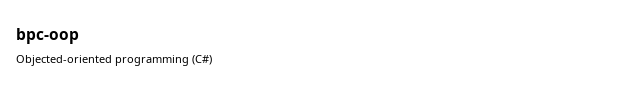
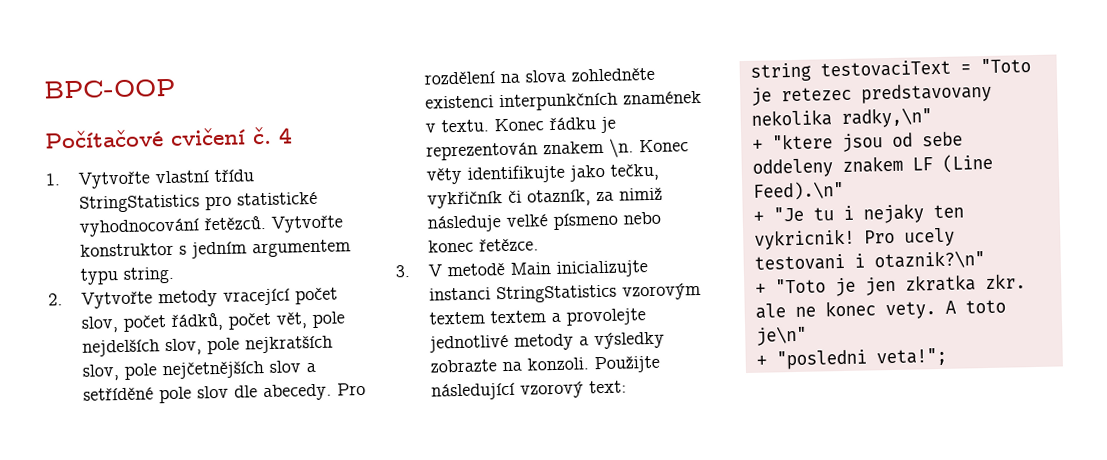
[16,28,79,44] [16,55,212,66] bpc-oop // Objected-oriented programming (C#) -> [43,78,176,99] [44,126,293,149] [45,169,255,189] [79,191,319,213] [79,215,344,237] [80,239,352,259] [80,266,176,285] [48,287,339,309] [81,311,346,333] [82,335,334,357] [82,360,317,381] [83,382,367,404] [424,67,656,85] [425,90,703,112] [425,116,617,133] [426,138,690,161] [426,163,660,185] [427,187,664,209] [427,211,662,233] [428,238,540,253] [395,260,649,278] [429,282,702,304] [429,308,647,326] [429,331,666,353] [430,355,661,374] [431,380,628,401] [749,58,1031,82] [750,82,992,106] [750,107,932,129] [751,131,963,153] [751,153,993,178] [752,180,844,201] [752,203,964,224] [753,227,955,250] [753,250,985,271] [754,273,1026,297] [754,299,1006,320] [755,325,807,346] [755,347,947,370] BPC-OOP // Počítačové cvičení č. 4 // 1. Vytvořte vlastní třídu StringStatistics pro statistické vyhodnocování řetězců. Vytvořte konstruktor s jedním argumentem typu string. // 2. Vytvořte metody vracející počet slov, počet řádků, počet vět, pole nejdelších slov, pole nejkratších slov, pole nejčetnějších slov a setříděné pole slov dle abecedy. Pro rozdělení na slova zohledněte existenci interpunkčních znamének v textu. Konec řádku je reprezentován znakem \n. Konec věty identifikujte jako tečku, vykřičník či otazník, za nimiž následuje velké písmeno nebo konec řetězce. // 3. V metodě Main inicializujte instanci StringStatistics vzorovým textem textem a provolejte jednotlivé metody a výsledky zobrazte na konzoli. Použijte následující vzorový text: // string testovaciText = "Toto je retezec predstavovany nekolika radky,\n" // + "ktere jsou od sebe oddeleny znakem LF (Line Feed).\n" // + "Je tu i nejaky ten vykricnik! Pro ucely testovani i otaznik?\n" // + "Toto je jen zkratka zkr. ale ne konec vety. A toto je\n" // + "posledni veta!";

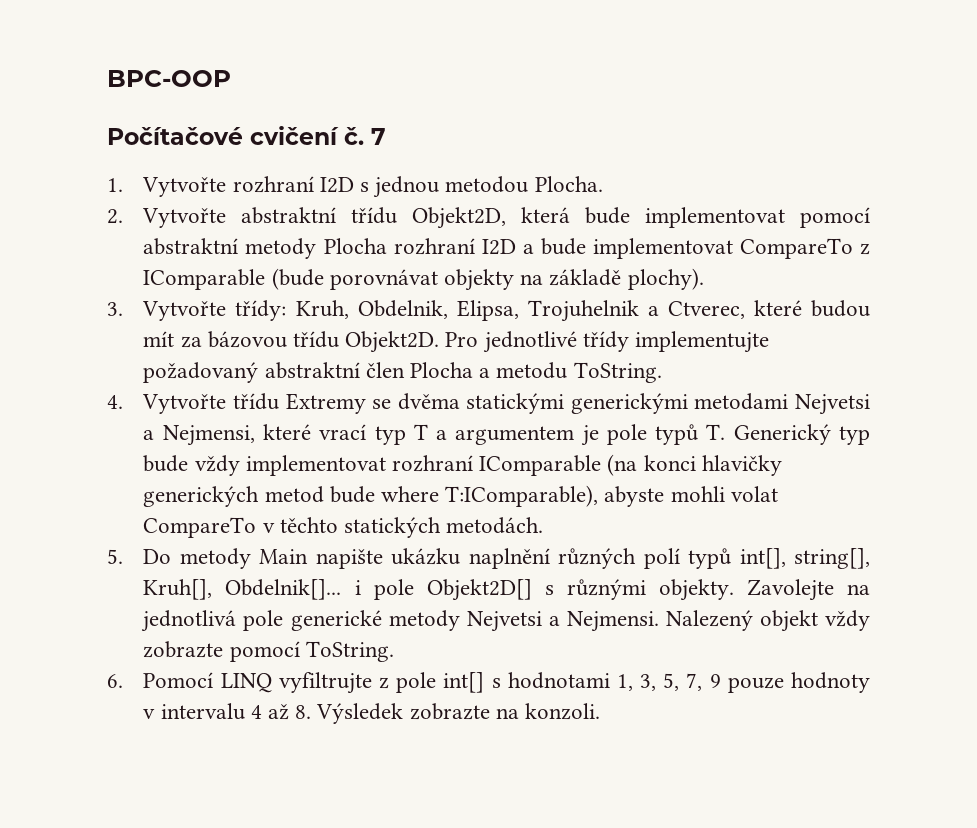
[278,127,293,144] 4 -> [371,128,386,145] 7
[155,169,255,184] [79,191,319,213] [79,215,344,237] [80,239,352,259] [80,266,176,285] [48,287,339,309] [81,311,346,333] [82,335,334,357] [82,360,317,381] [83,382,367,404] [424,67,656,85] [425,90,703,112] [425,116,617,133] [426,138,690,161] [426,163,660,185] [427,187,664,209] [427,211,662,233] [428,238,540,253] [395,260,649,278] [429,282,702,304] [429,308,647,326] [429,331,666,353] [430,355,661,374] [431,380,628,401] [749,58,1031,82] [750,82,992,106] [750,107,932,129] [751,131,963,153] [751,153,993,178] [752,180,844,201] [752,203,964,224] [753,227,955,250] [753,250,985,271] [754,273,1026,297] [754,299,1006,320] [755,325,807,346] [755,347,947,370] vlastní třídu StringStatistics pro statistické vyhodnocování řetězců. Vytvořte konstruktor s jedním argumentem typu string. // 2. Vytvořte metody vracející počet slov, počet řádků, počet vět, pole nejdelších slov, pole nejkratších slov, pole nejčetnějších slov a setříděné pole slov dle abecedy. Pro rozdělení na slova zohledněte existenci interpunkčních znamének v textu. Konec řádku je reprezentován znakem \n. Konec věty identifikujte jako tečku, vykřičník či otazník, za nimiž následuje velké písmeno nebo konec řetězce. // 3. V metodě Main inicializujte instanci StringStatistics vzorovým textem textem a provolejte jednotlivé metody a výsledky zobrazte na konzoli. Použijte následující vzorový text: // string testovaciText = "Toto je retezec predstavovany nekolika radky,\n" // + "ktere jsou od sebe oddeleny znakem LF (Line Feed).\n" // + "Je tu i nejaky ten vykricnik! Pro ucely testovani i otaznik?\n" // + "Toto je jen zkratka zkr. ale ne konec vety. A toto je\n" // + "posledni veta!"; -> [232,176,603,198] [107,207,870,229] [143,238,870,259] [143,268,704,291] [107,300,870,322] [143,331,770,353] [143,362,662,383] [107,393,870,415] [143,424,870,446] [143,454,782,476] [143,485,778,507] [143,517,544,538] [107,548,871,569] [143,579,870,601] [141,610,870,632] [143,641,394,662] [107,672,870,694] [143,703,601,724] rozhraní I2D s jednou metodou Plocha. // 2. Vytvořte abstraktní třídu Objekt2D, která bude implementovat pomocí abstraktní metody Plocha rozhraní I2D a bude implementovat CompareTo z IComparable (bude porovnávat objekty na základě plochy). // 3. Vytvořte třídy: Kruh, Obdelnik, Elipsa, Trojuhelnik a Ctverec, které budou mít za bázovou třídu Objekt2D. Pro jednotlivé třídy implementujte požadovaný abstraktní člen Plocha a metodu ToString. // 4. Vytvořte třídu Extremy se dvěma statickými generickými metodami Nejvetsi a Nejmensi, které vrací typ T a argumentem je pole typů T. Generický typ bude vždy implementovat rozhraní IComparable (na konci hlavičky generických metod bude where T:IComparable), abyste mohli volat CompareTo v těchto statických metodách. // 5. Do metody Main napište ukázku naplnění různých polí typů int[], string[], Kruh[], Obdelnik[]... i pole Objekt2D[] s různými objekty. Zavolejte na jednotlivá pole generické metody Nejvetsi a Nejmensi. Nalezený objekt vždy zobrazte pomocí ToString. // 6. Pomocí LINQ vyfiltrujte z pole int[] s hodnotami 1, 3, 5, 7, 9 pouze hodnoty v intervalu 4 až 8. Výsledek zobrazte na konzoli.

